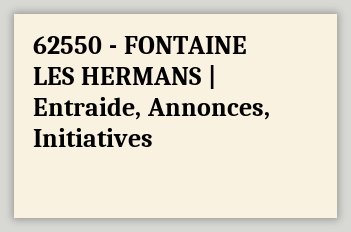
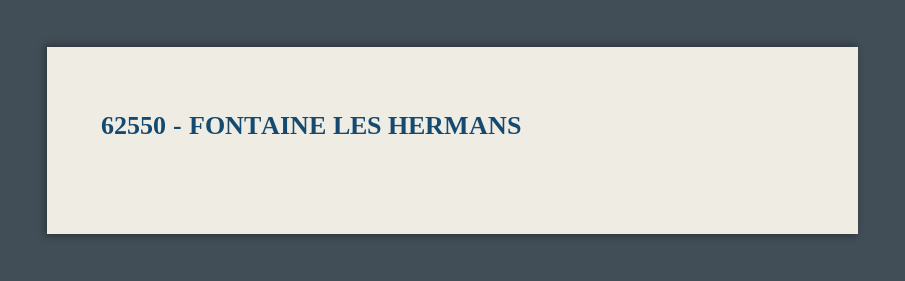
[207,65,216,89] [33,97,270,120] [33,128,153,147] | Entraide, Annonces, Initiatives -> (522, 125) none

